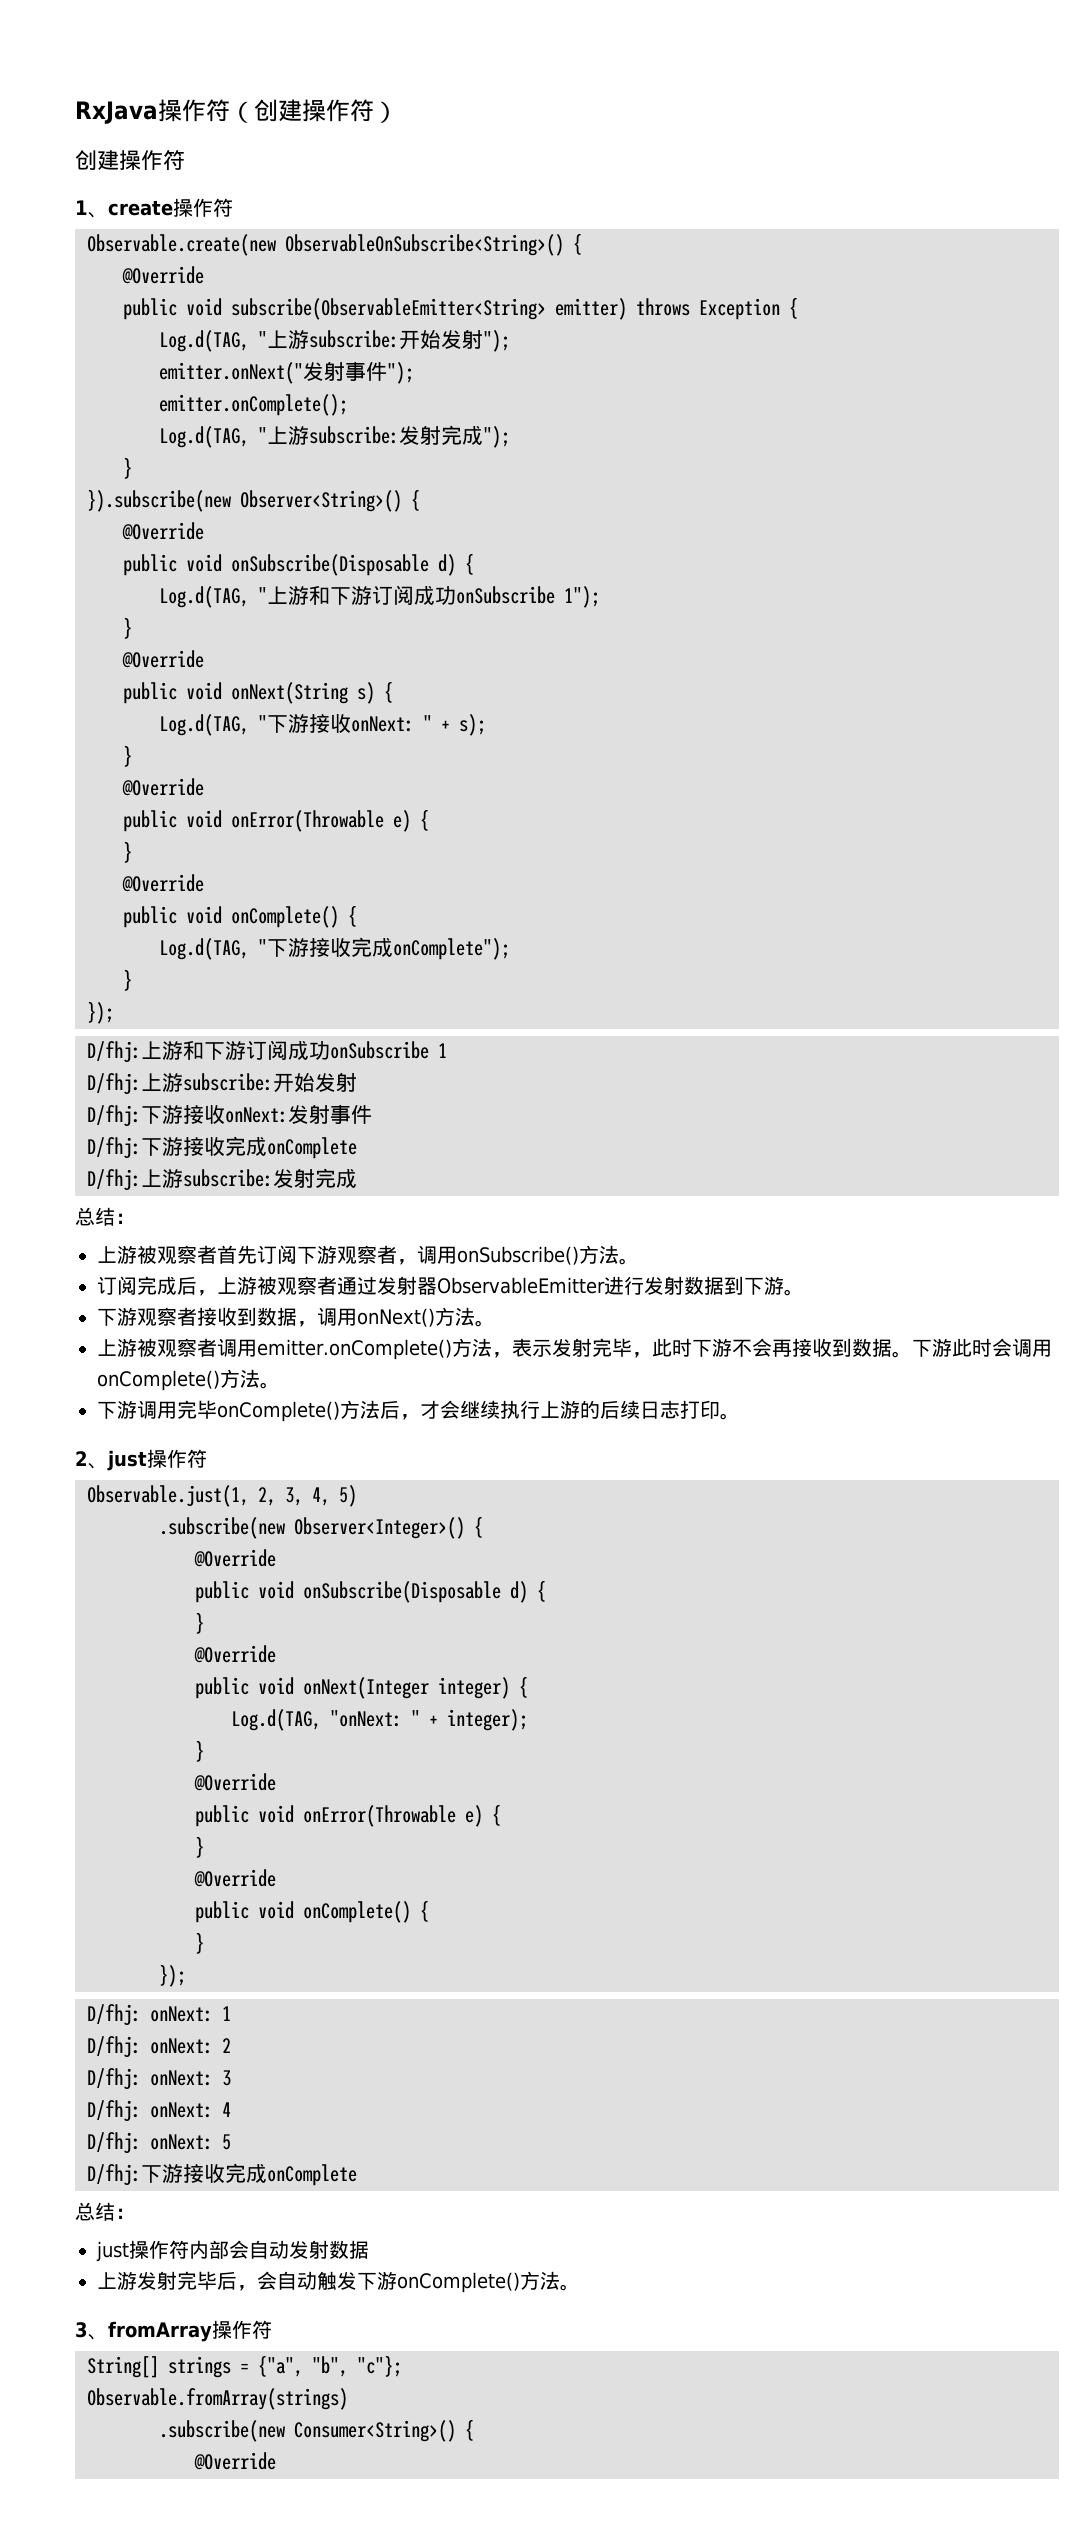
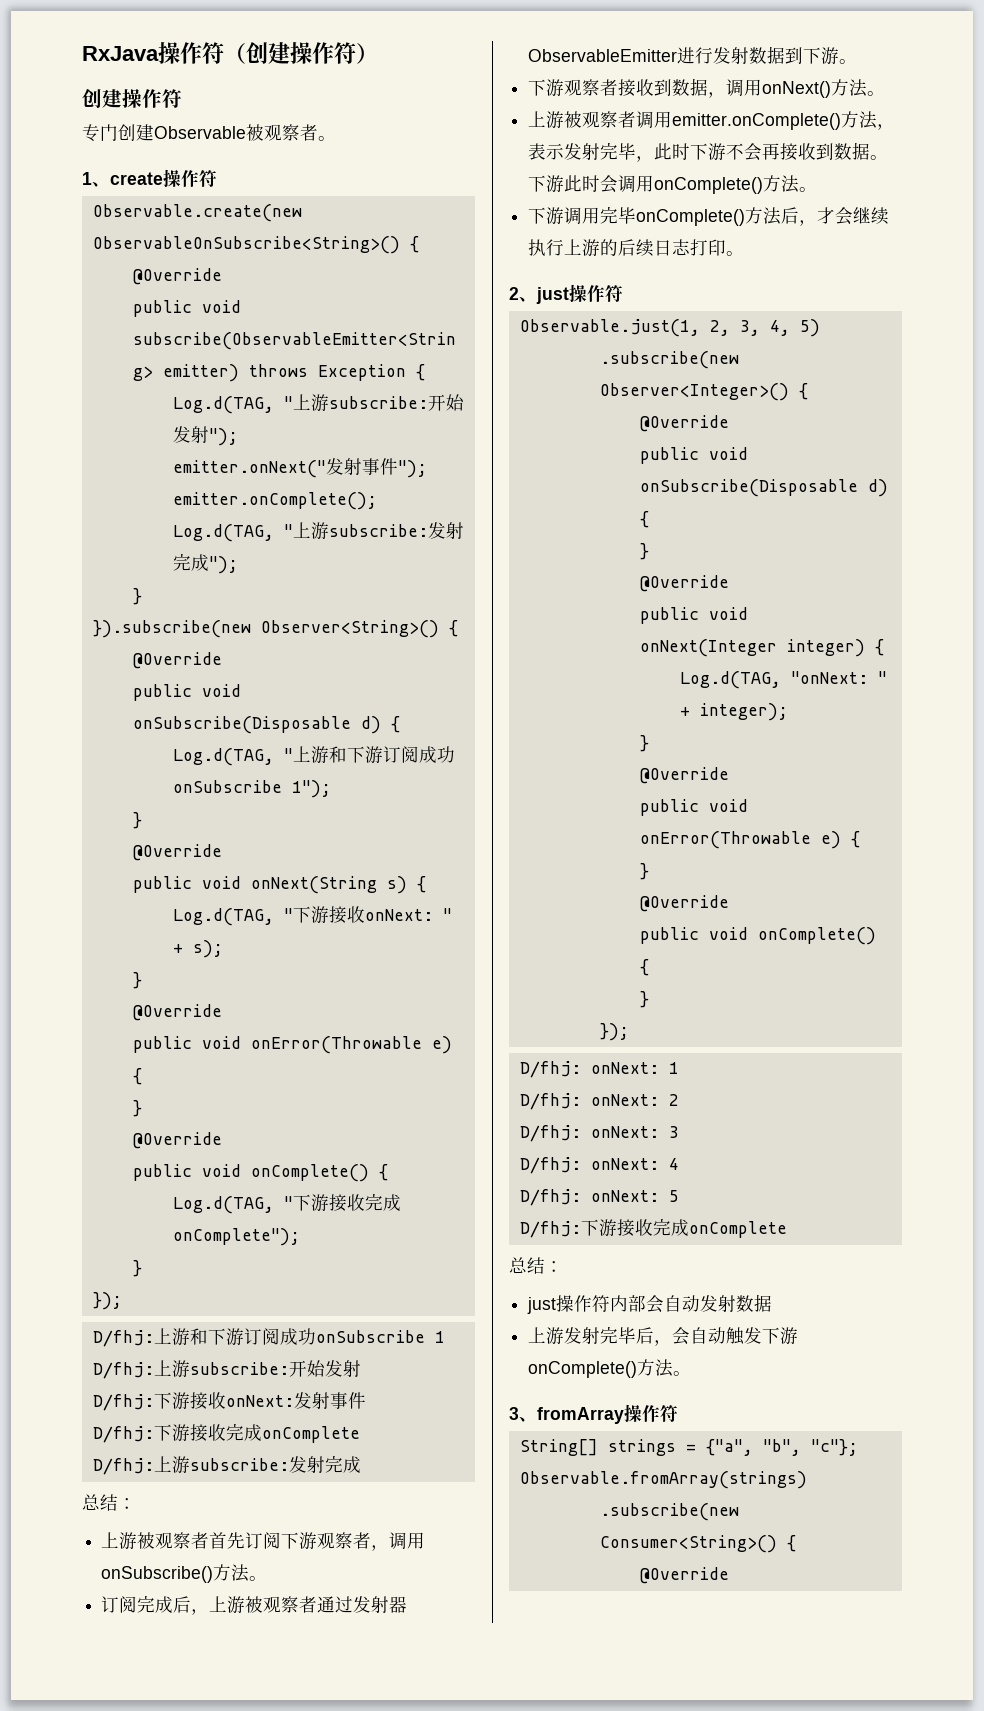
(185, 160) none -> [82,124,336,142] // 专门创建Observable被观察者。

